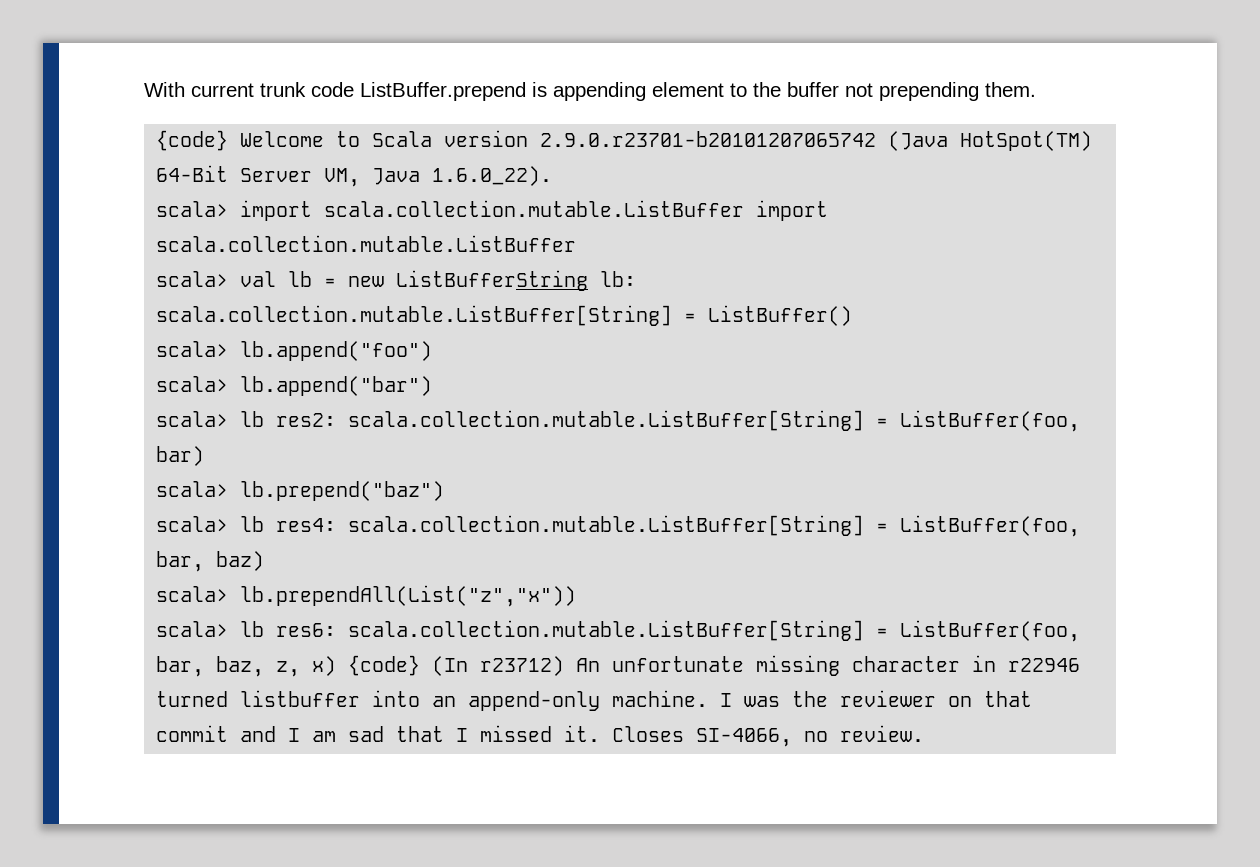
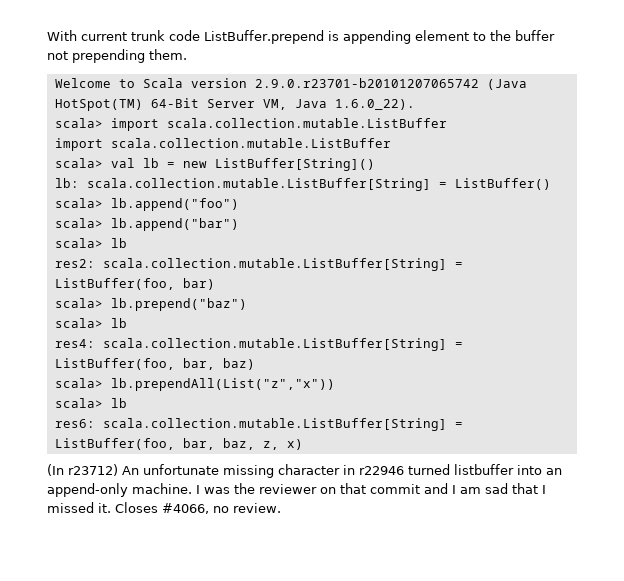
[156,130,229,151] {code} -> (187, 54) none
(745, 208) none -> (447, 123) //
[396,270,589,291] ListBufferString -> [214,158,375,171] ListBuffer[String]() //
(265, 419) none -> (127, 243) //
(265, 524) none -> (127, 323) //
(265, 629) none -> (127, 403) //
[348,655,421,676] {code} -> (303, 444) //
[696,728,793,747] SI-4066, -> [162,503,209,514] #4066,

